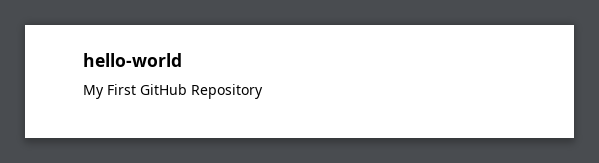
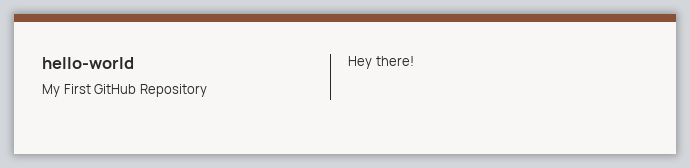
(263, 91) none -> [348,56,414,69] // Hey there!

